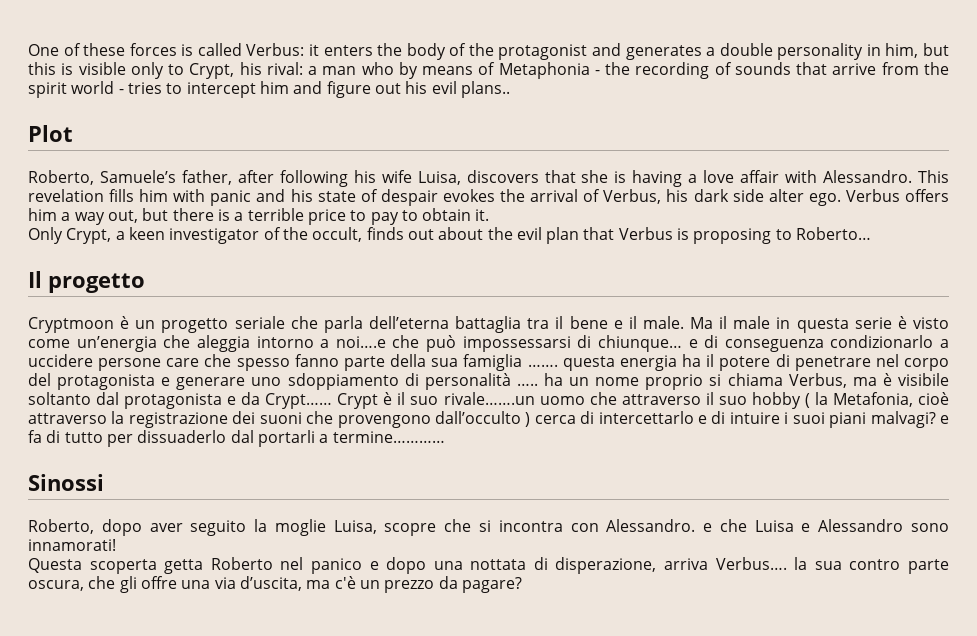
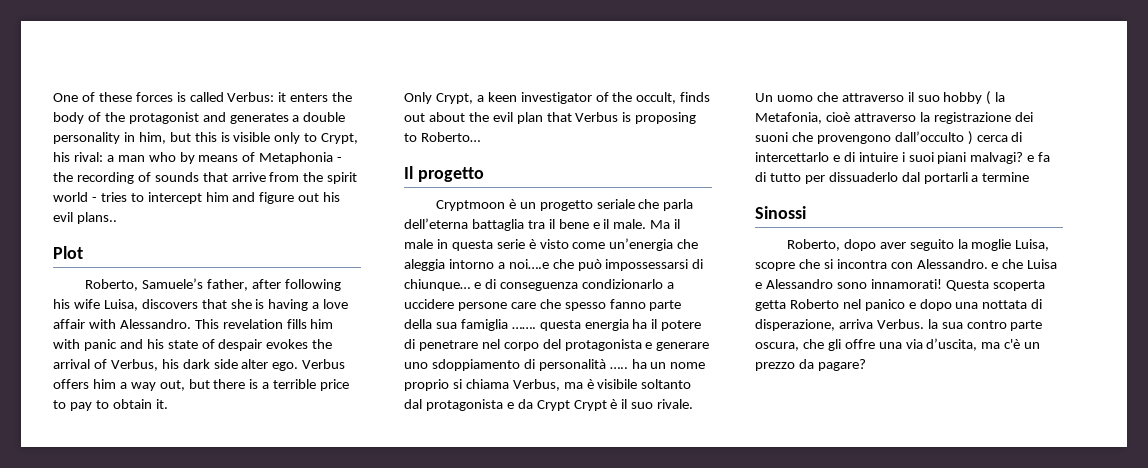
[265,393,333,409] Crypt…… -> [536,400,570,411] Crypt
[443,392,535,405] rivale…….un -> [657,399,694,409] [755,93,773,102] rivale. Un
[332,431,445,443] termine………… -> [982,172,1030,182] termine
(116, 545) // -> (942, 284) none
[715,557,787,570] Verbus…. -> [876,319,924,329] Verbus.

